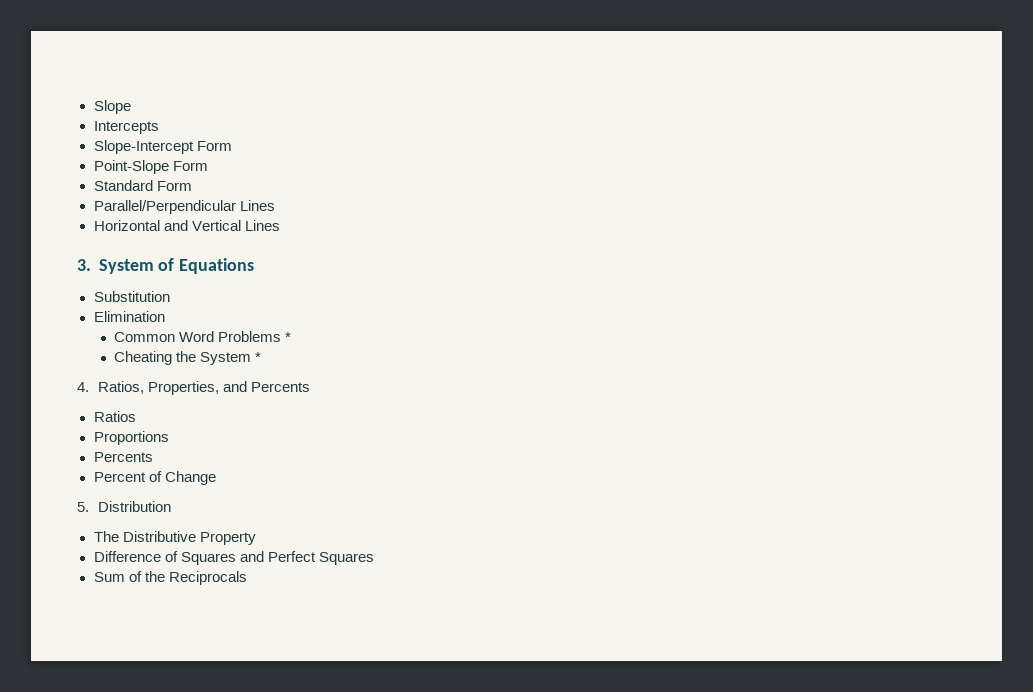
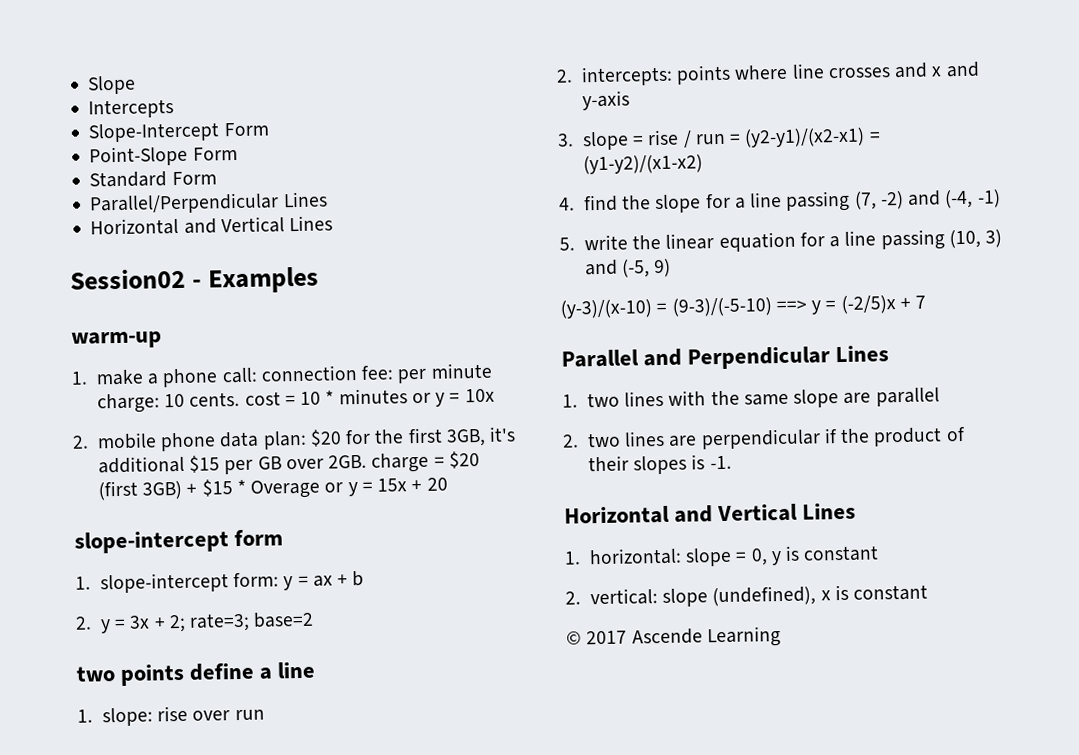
[77,258,254,274] [93,291,170,302] [93,311,165,322] [114,331,292,342] [114,351,262,365] [77,381,310,395] [93,411,136,422] [93,431,169,445] [93,452,153,462] [93,471,216,485] [77,501,171,512] [93,531,256,545] [93,551,374,565] [93,571,247,585] 3. System of Equations // Substitution // Elimination // Common Word Problems * // Cheating the System * // 4. Ratios, Properties, and Percents // Ratios // Proportions // Percents // Percent of Change // 5. Distribution // The Distributive Property // Difference of Squares and Perfect Squares // Sum of the Reciprocals -> [70,266,320,294] [71,331,162,349] [71,362,492,388] [96,388,495,414] [72,426,517,452] [97,451,480,475] [97,477,448,501] [74,529,284,554] [75,570,365,594] [75,611,315,634] [76,661,316,686] [77,705,265,727] [556,61,980,87] [581,90,630,111] [557,127,881,151] [582,154,703,175] [559,189,1001,214] [559,229,1003,253] [584,258,672,278] [560,295,927,319] [561,345,890,370] [562,387,940,408] [562,426,966,450] [587,454,732,475] [564,502,857,525] [564,545,880,567] [565,584,929,607] [566,626,781,648] Session02 - Examples // warm-up // 1. make a phone call: connection fee: per minute charge: 10 cents. cost = 10 * minutes or y = 10x // 2. mobile phone data plan: $20 for the first 3GB, it's additional $15 per GB over 2GB. charge = $20 (first 3GB) + $15 * Overage or y = 15x + 20 // slope-intercept form // 1. slope-intercept form: y = ax + b // 2. y = 3x + 2; rate=3; base=2 // two points define a line // 1. slope: rise over run // 2. intercepts: points where line crosses and x and y-axis // 3. slope = rise / run = (y2-y1)/(x2-x1) = (y1-y2)/(x1-x2) // 4. find the slope for a line passing (7, -2) and (-4, -1) // 5. write the linear equation for a line passing (10, 3) and (-5, 9) // (y-3)/(x-10) = (9-3)/(-5-10) ==> y = (-2/5)x + 7 // Parallel and Perpendicular Lines // 1. two lines with the same slope are parallel // 2. two lines are perpendicular if the product of their slopes is -1. // Horizontal and Vertical Lines // 1. horizontal: slope = 0, y is constant // 2. vertical: slope (undefined), x is constant // © 2017 Ascende Learning

